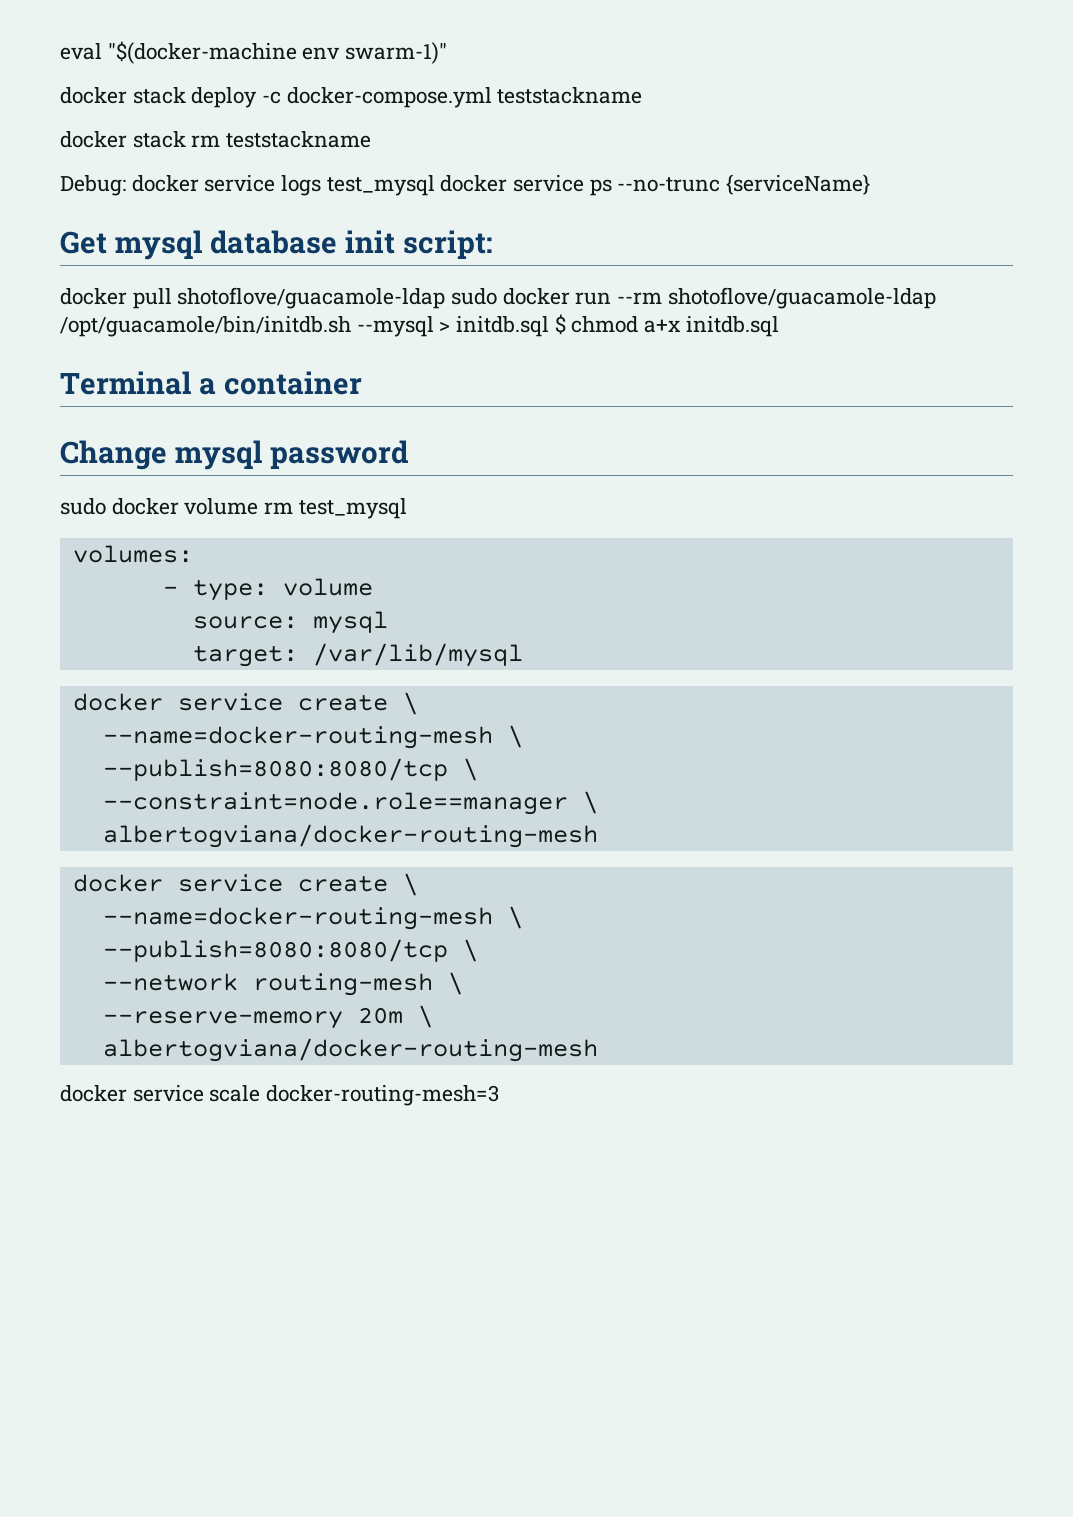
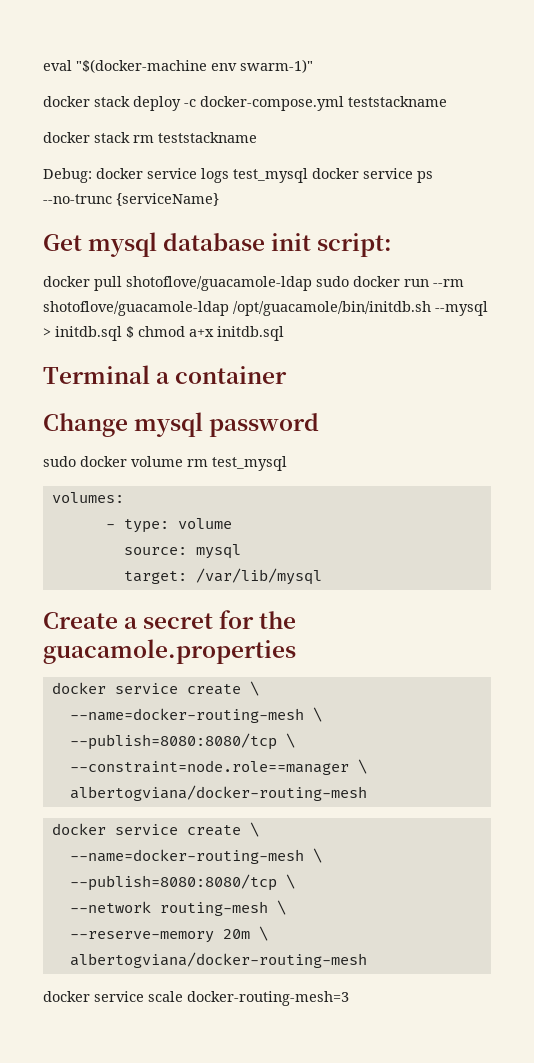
(523, 655) none -> [43,610,297,629] [43,639,296,664] // Create a secret for the guacamole.properties

